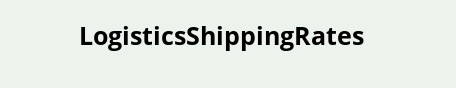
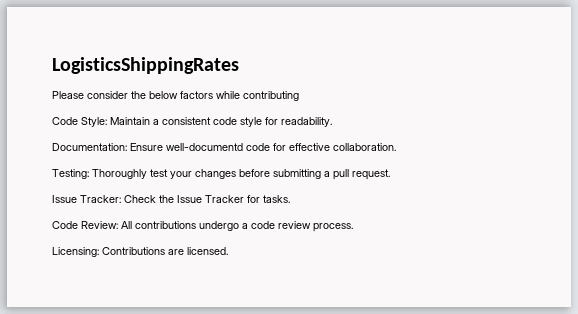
(364, 38) none -> [52,91,299,101] [52,117,332,127] [52,143,396,151] [52,169,390,180] [52,195,290,203] [52,221,353,232] [52,247,228,257] // Please consider the below factors while contributing // Code Style: Maintain a consistent code style for readability. // Documentation: Ensure well-documentd code for effective collaboration. // Testing: Thoroughly test your changes before submitting a pull request. // Issue Tracker: Check the Issue Tracker for tasks. // Code Review: All contributions undergo a code review process. // Licensing: Contributions are licensed.

